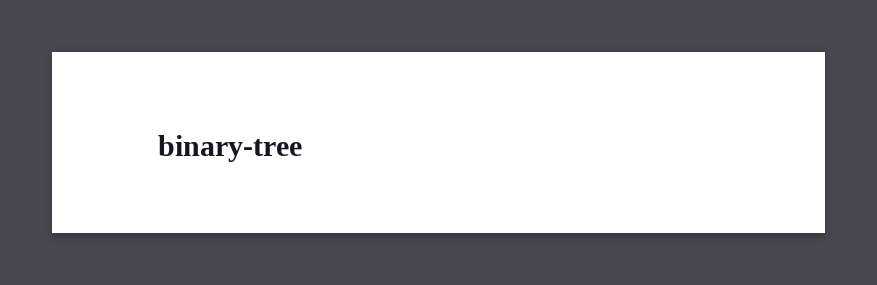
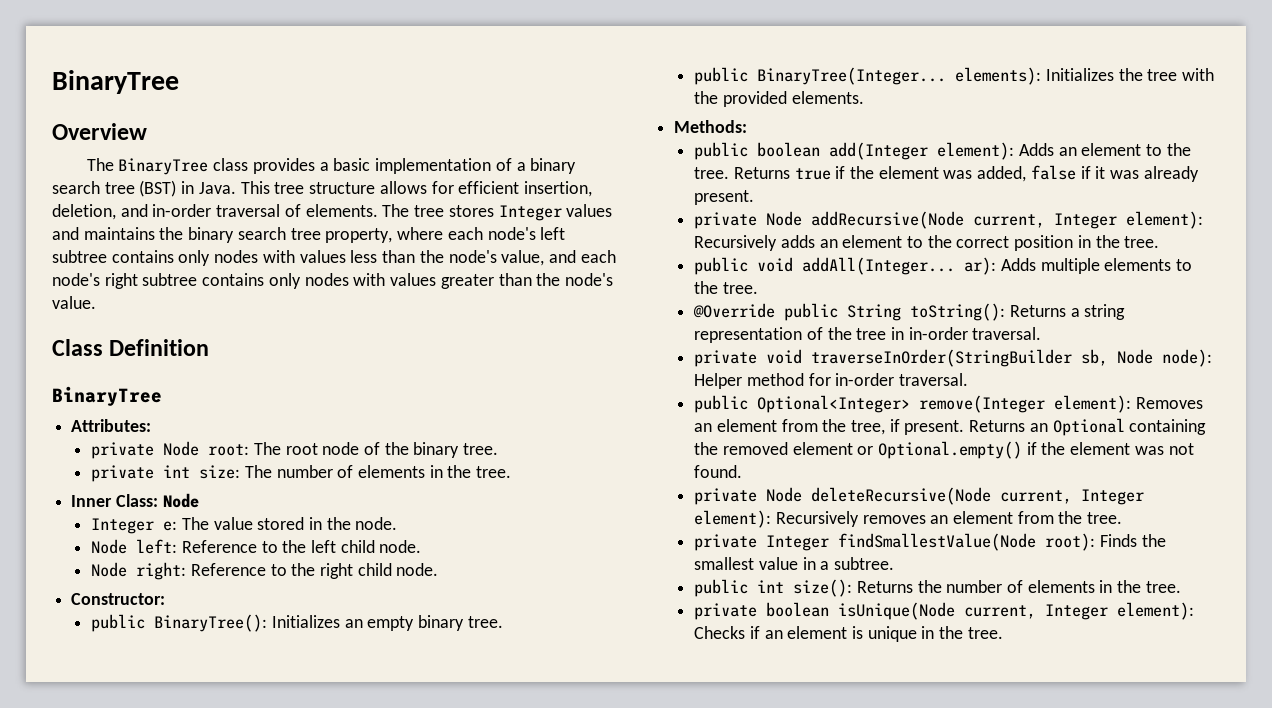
[158,135,302,162] binary-tree -> [52,70,179,94] [52,123,147,140] [86,158,577,175] [52,180,592,197] [52,204,613,221] [52,227,566,243] [52,250,616,266] [52,273,613,289] [52,296,96,309] [52,339,210,356] [52,386,162,406] [71,419,152,432] [91,441,499,459] [91,465,512,482] [71,493,199,508] [91,517,398,534] [91,539,422,554] [91,562,439,580] [71,593,166,605] [91,614,503,632] [694,67,1215,85] [694,91,864,107] [674,120,748,133] [694,142,1191,160] [694,165,1199,182] [694,190,755,205] [694,211,1204,229] [694,235,1160,251] [694,257,1193,275] [694,281,758,294] [693,303,1126,321] [694,327,1042,343] [694,349,1213,367] [694,373,969,389] [694,395,1203,413] [694,418,1207,436] [694,441,1194,459] [694,465,743,478] [694,487,1145,505] [694,510,1123,528] [694,533,1166,551] [694,557,895,570] [694,579,1181,597] [694,602,1195,620] [694,626,1003,642] BinaryTree // Overview // The BinaryTree class provides a basic implementation of a binary search tree (BST) in Java. This tree structure allows for efficient insertion, deletion, and in-order traversal of elements. The tree stores Integer values and maintains the binary search tree property, where each node's left subtree contains only nodes with values less than the node's value, and each node's right subtree contains only nodes with values greater than the node's value. // Class Definition // BinaryTree // Attributes: // private Node root: The root node of the binary tree. // private int size: The number of elements in the tree. // Inner Class: Node // Integer e: The value stored in the node. // Node left: Reference to the left child node. // Node right: Reference to the right child node. // Constructor: // public BinaryTree(): Initializes an empty binary tree. // public BinaryTree(Integer... elements): Initializes the tree with the provided elements. // Methods: // public boolean add(Integer element): Adds an element to the tree. Returns true if the element was added, false if it was already present. // private Node addRecursive(Node current, Integer element): Recursively adds an element to the correct position in the tree. // public void addAll(Integer... ar): Adds multiple elements to the tree. // @Override public String toString(): Returns a string representation of the tree in in-order traversal. // private void traverseInOrder(StringBuilder sb, Node node): Helper method for in-order traversal. // public Optional<Integer> remove(Integer element): Removes an element from the tree, if present. Returns an Optional containing the removed element or Optional.empty() if the element was not found. // private Node deleteRecursive(Node current, Integer element): Recursively removes an element from the tree. // private Integer findSmallestValue(Node root): Finds the smallest value in a subtree. // public int size(): Returns the number of elements in the tree. // private boolean isUnique(Node current, Integer element): Checks if an element is unique in the tree.

